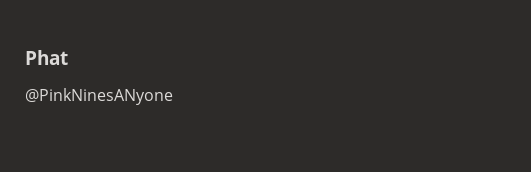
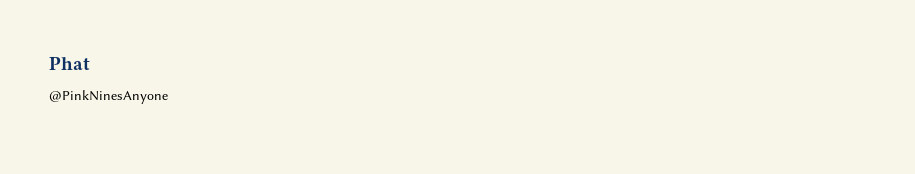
[25,88,173,105] @PinkNinesANyone -> [49,90,168,104] @PinkNinesAnyone

